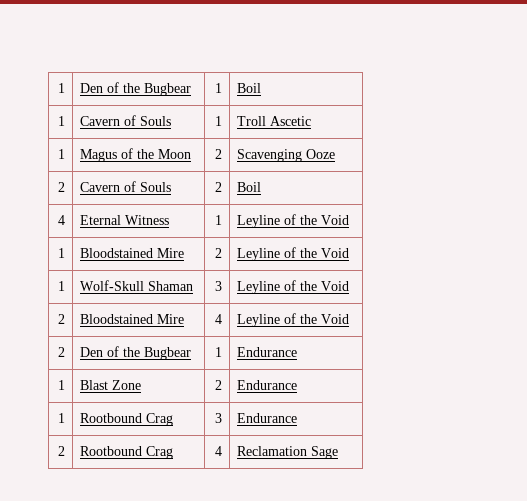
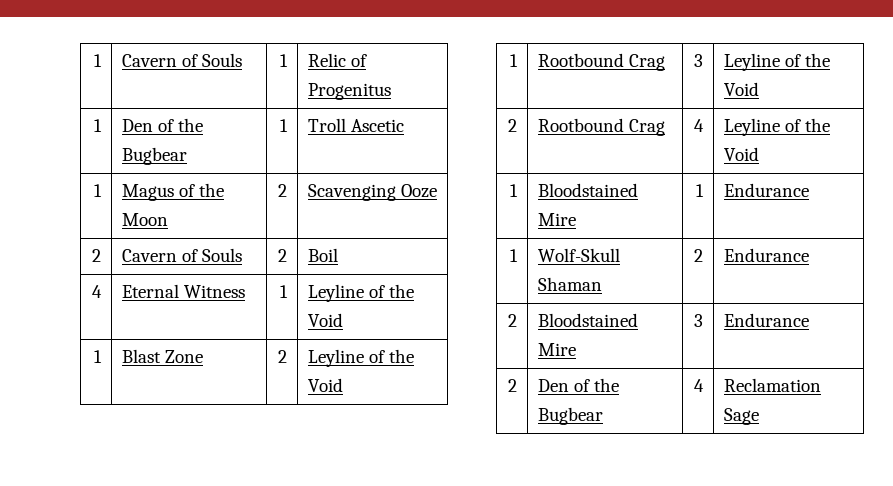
[57,83,65,93] [80,82,192,96] [214,83,222,93] [237,83,262,93] [57,116,65,126] [80,115,172,126] [214,116,222,126] 1 | Den of the Bugbear | 1 | Boil // 1 | Cavern of Souls | 1 -> [94,54,103,67] [121,53,242,67] [280,54,289,67] [307,53,367,67] [307,83,391,100] [94,119,103,132] [121,118,203,132] [121,147,187,165] [280,119,289,132] 1 | Cavern of Souls | 1 | Relic of Progenitus // 1 | Den of the Bugbear | 1
[80,248,185,258] Bloodstained Mire -> [121,349,203,363] Blast Zone
[80,280,194,291] Wolf-Skull Shaman -> [537,53,665,71] Rootbound Crag
[80,314,185,324] Bloodstained Mire -> [537,118,665,136] Rootbound Crag
(350, 319) none -> [510,184,519,197] [537,183,638,197] [537,213,576,226] [696,184,705,197] [723,183,809,197] [510,249,519,262] [537,248,620,262] [537,277,602,291] [694,249,704,262] [723,248,809,262] [508,314,518,327] [537,313,638,327] [537,343,576,356] [694,314,704,327] [723,313,809,327] // 1 | Bloodstained Mire | 1 | Endurance // 1 | Wolf-Skull Shaman | 2 | Endurance // 2 | Bloodstained Mire | 3 | Endurance
[214,347,222,357] [237,347,298,357] [57,380,65,390] [80,380,142,390] [214,380,222,390] [237,380,298,390] [57,413,65,423] [80,413,174,426] [214,413,222,423] [237,413,298,423] [57,446,65,456] [80,446,174,459] | 1 | Endurance // 1 | Blast Zone | 2 | Endurance // 1 | Rootbound Crag | 3 | Endurance // 2 | Rootbound Crag -> (603, 416) none

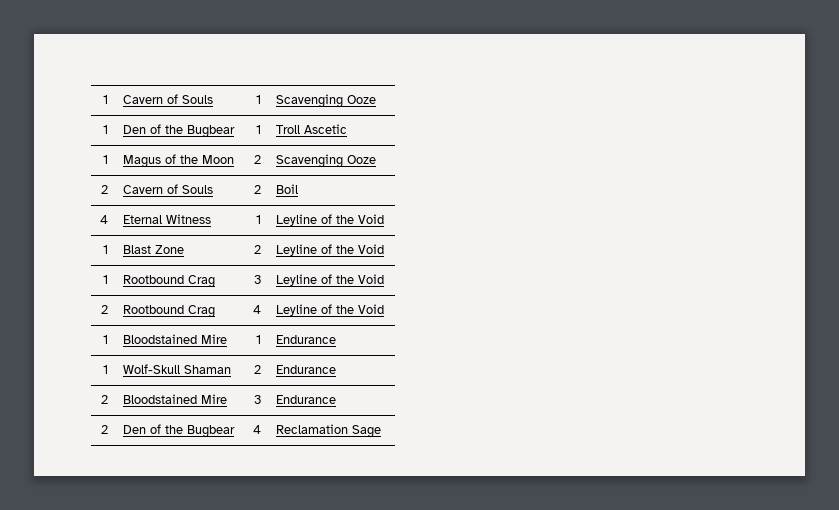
[307,53,367,67] [307,83,391,100] Relic of Progenitus -> [275,94,376,108] Scavenging Ooze

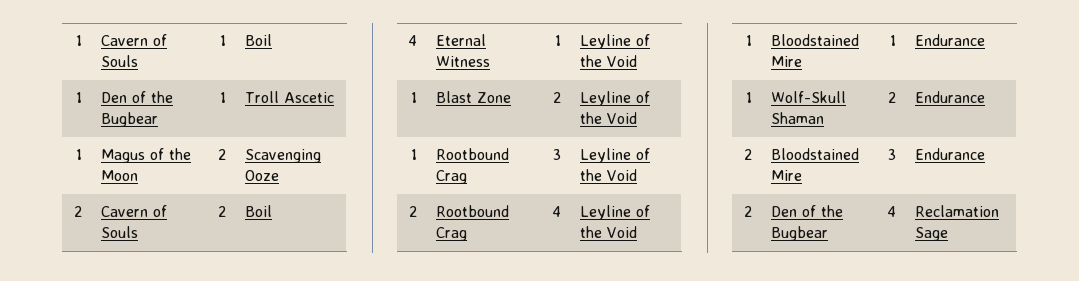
[275,94,376,108] Scavenging Ooze -> [244,34,272,46] Boil

